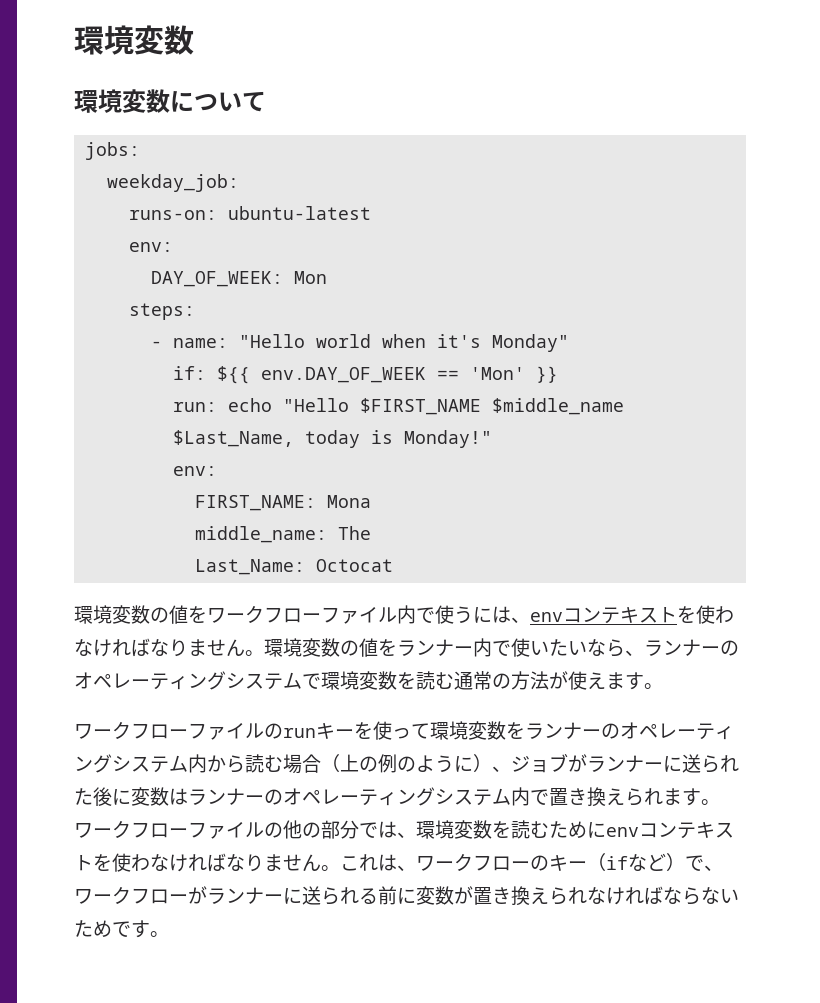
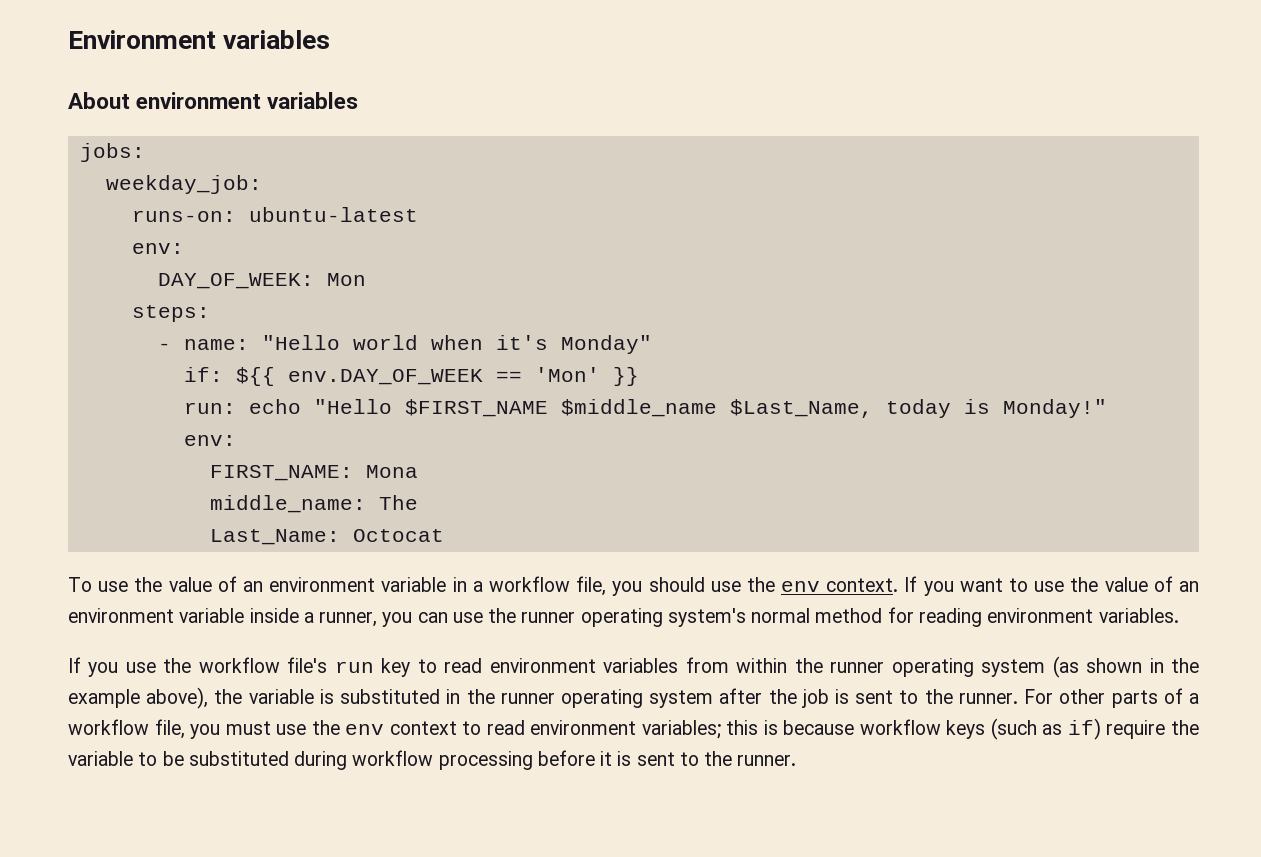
[74,25,194,55] [74,89,266,113] 環境変数 // 環境変数について -> [68,30,331,49] [68,92,359,109] Environment variables // About environment variables
[74,605,734,624] [74,638,739,657] [74,671,663,690] [74,721,734,740] [74,753,739,774] [74,787,720,807] [74,820,734,839] [74,853,723,872] [74,886,739,906] [74,920,169,938] 環境変数の値をワークフローファイル内で使うには、envコンテキストを使わなければなりません。環境変数の値をランナー内で使いたいなら、ランナーのオペレーティングシステムで環境変数を読む通常の方法が使えます。 // ワークフローファイルのrunキーを使って環境変数をランナーのオペレーティングシステム内から読む場合（上の例のように）、ジョブがランナーに送られた後に変数はランナーのオペレーティングシステム内で置き換えられます。ワークフローファイルの他の部分では、環境変数を読むためにenvコンテキストを使わなければなりません。これは、ワークフローのキー（ifなど）で、ワークフローがランナーに送られる前に変数が置き換えられなければならないためです。 -> [68,576,1200,596] [68,607,1179,627] [68,656,1199,678] [68,687,1200,709] [68,718,1199,740] [68,750,797,770] To use the value of an environment variable in a workflow file, you should use the env context. If you want to use the value of an environment variable inside a runner, you can use the runner operating system's normal method for reading environment variables. // If you use the workflow file's run key to read environment variables from within the runner operating system (as shown in the example above), the variable is substituted in the runner operating system after the job is sent to the runner. For other parts of a workflow file, you must use the env context to read environment variables; this is because workflow keys (such as if) require the variable to be substituted during workflow processing before it is sent to the runner.

